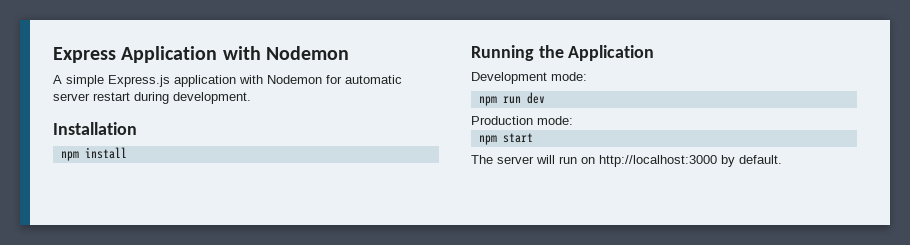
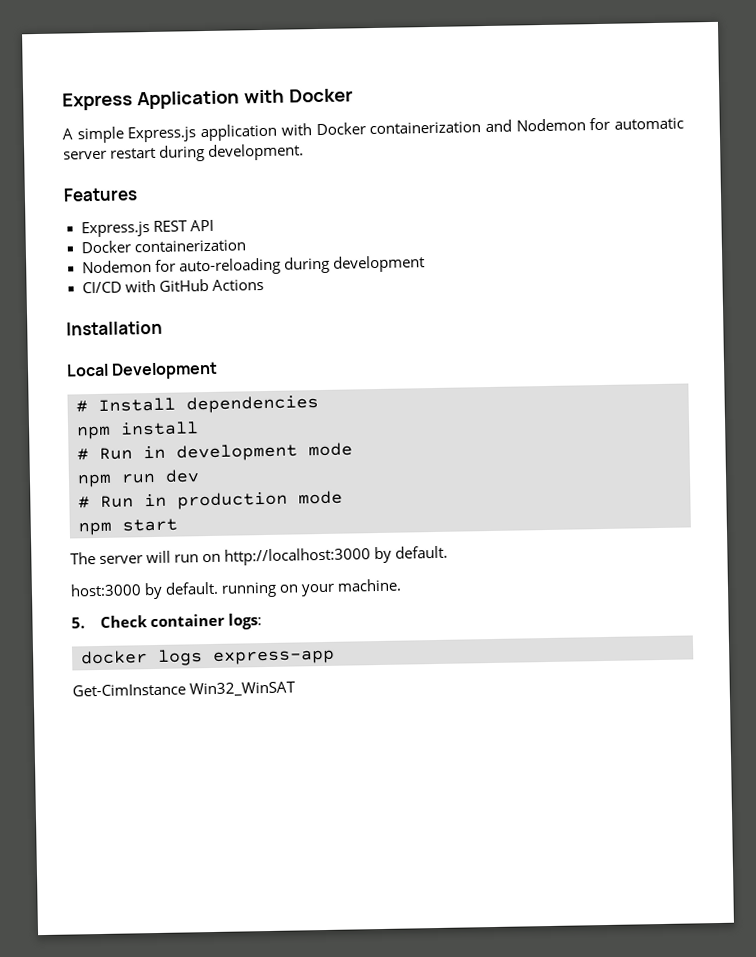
[265,46,349,60] Nodemon -> [288,88,353,103] Docker
(263, 79) none -> [315,119,512,136] Docker containerization and
[53,122,137,135] [60,147,127,161] [471,45,655,61] [471,72,587,84] [478,92,545,106] [471,116,573,125] Installation // npm install // Running the Application // Development mode: // npm run dev // Production mode: -> [63,187,138,202] [80,219,214,238] [80,239,246,254] [81,255,425,276] [81,278,264,294] [66,320,163,336] [66,361,219,380] [76,395,319,414] [77,421,199,440] [77,442,353,462] [77,469,200,488] [78,490,343,510] Features // Express.js REST API // Docker containerization // Nodemon for auto-reloading during development // CI/CD with GitHub Actions // Installation // Local Development // # Install dependencies // npm install // # Run in development mode // npm run dev // # Run in production mode
(782, 159) none -> [70,578,402,600] [71,613,262,630] [81,649,335,666] [72,681,297,697] // host:3000 by default. running on your machine. // 5. Check container logs: // docker logs express-app // Get-CimInstance Win32_WinSAT

